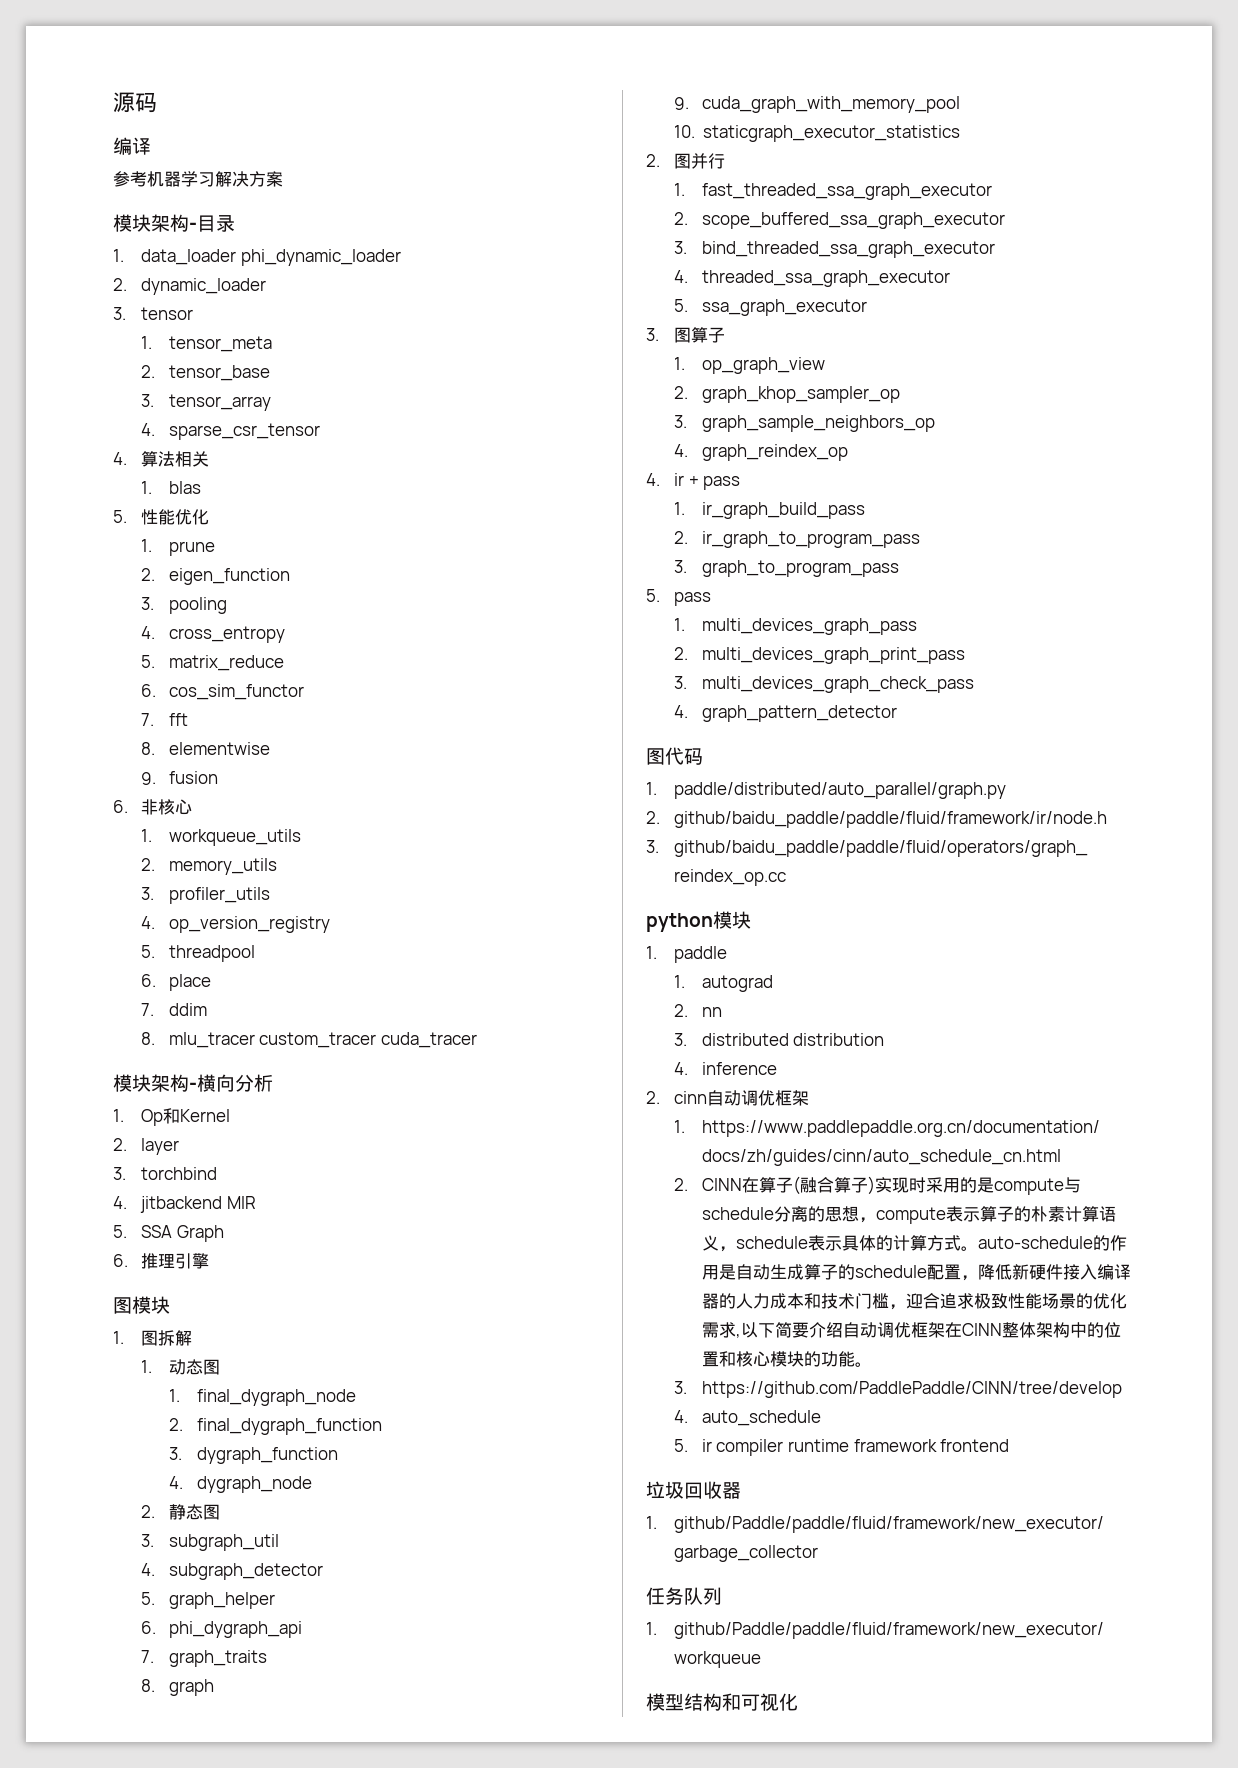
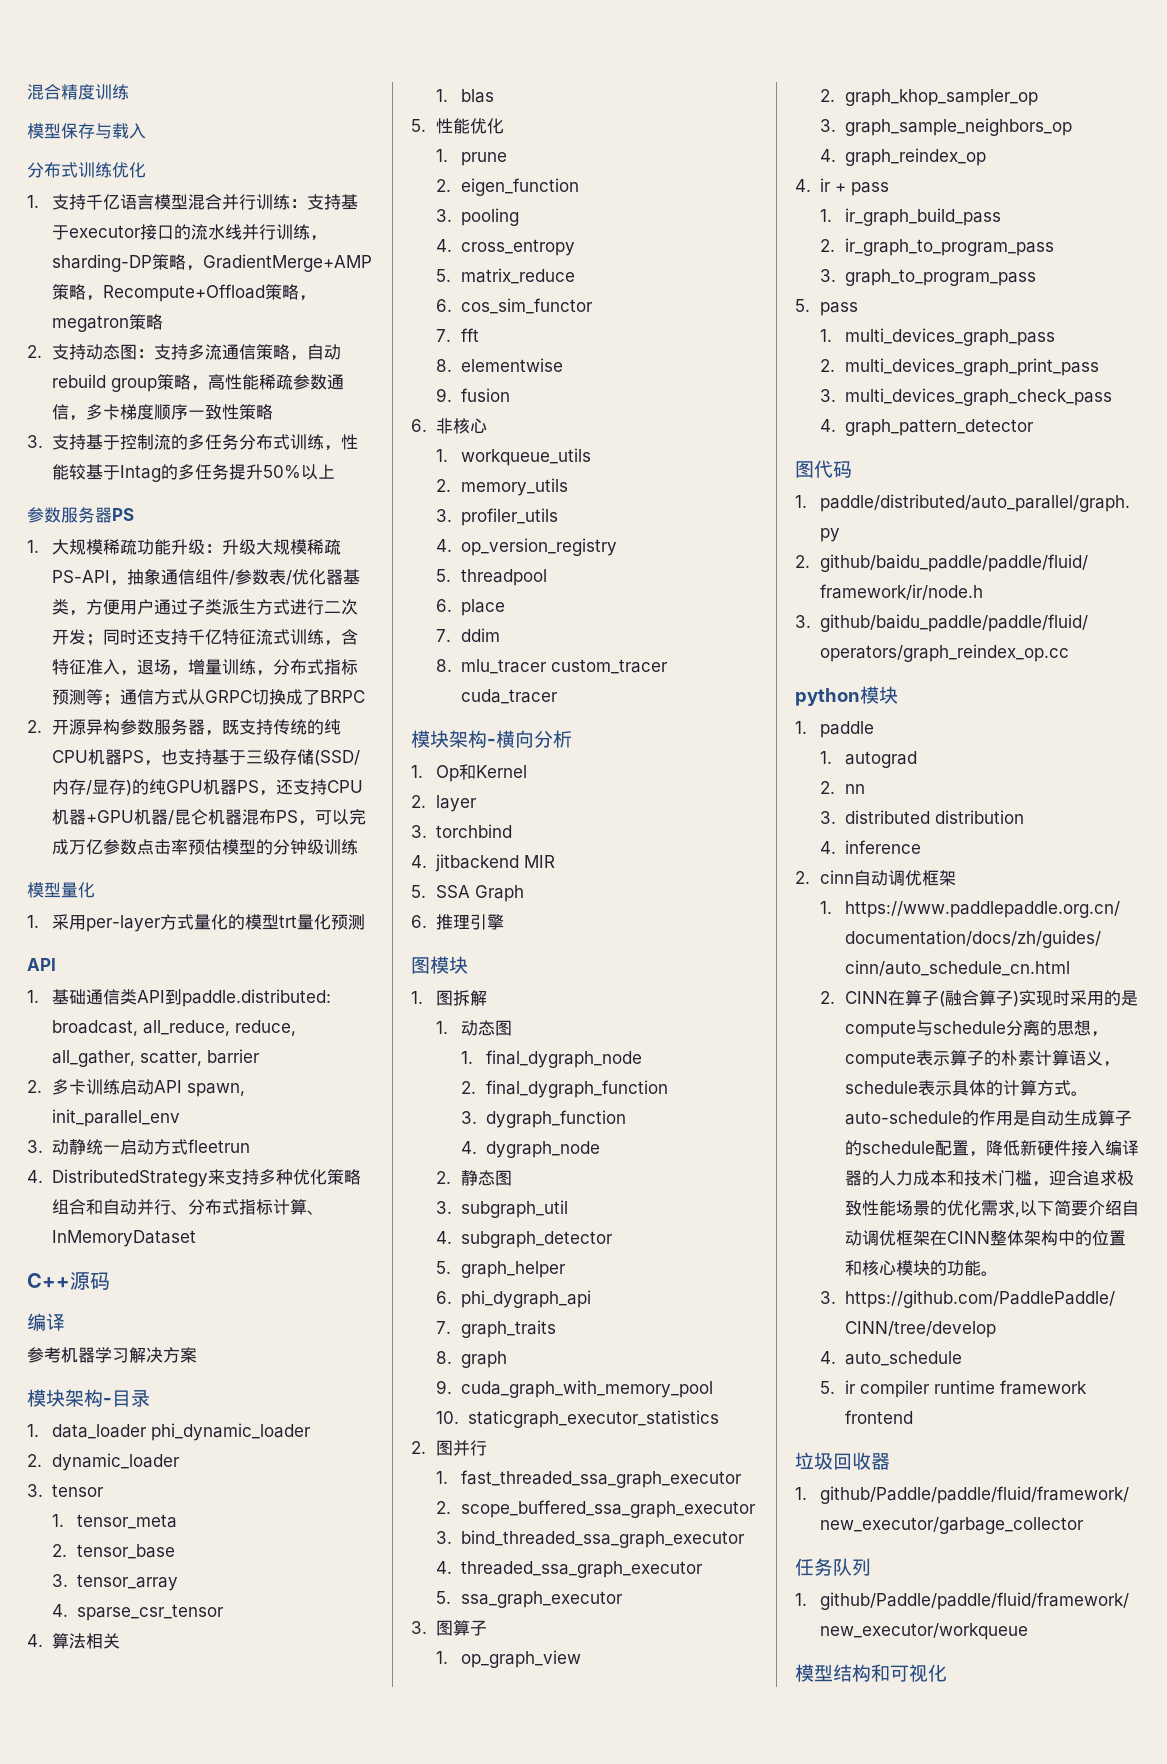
(113, 102) none -> [27,84,129,100] [27,123,146,139] [27,162,146,178] [27,194,358,210] [51,224,327,241] [51,254,372,272] [51,284,316,302] [51,314,163,332] [27,344,341,361] [51,374,344,392] [51,404,273,421] [27,434,358,451] [51,464,335,482] [27,507,134,523] [27,539,341,555] [51,568,360,586] [51,599,358,616] [51,629,358,646] [51,659,358,676] [51,689,365,706] [27,719,341,736] [51,749,360,766] [51,779,363,796] [51,809,366,826] [51,839,358,855] [27,882,95,898] [27,914,365,932] [27,958,56,971] [27,989,331,1007] [51,1020,296,1036] [51,1049,260,1067] [27,1079,245,1097] [51,1109,180,1127] [27,1139,250,1155] [27,1169,361,1187] [51,1199,324,1215] [51,1230,196,1247] [27,1273,70,1288] 混合精度训练 // 模型保存与载入 // 分布式训练优化 // 1.支持千亿语言模型混合并行训练：支持基于executor接口的流水线并行训练，sharding-DP策略，GradientMerge+AMP策略，Recompute+Offload策略，megatron策略 // 2.支持动态图：支持多流通信策略，自动rebuild group策略，高性能稀疏参数通信，多卡梯度顺序一致性策略 // 3.支持基于控制流的多任务分布式训练，性能较基于Intag的多任务提升50%以上 // 参数服务器PS // 1.大规模稀疏功能升级：升级大规模稀疏PS-API，抽象通信组件/参数表/优化器基类，方便用户通过子类派生方式进行二次开发；同时还支持千亿特征流式训练，含特征准入，退场，增量训练，分布式指标预测等；通信方式从GRPC切换成了BRPC // 2.开源异构参数服务器，既支持传统的纯CPU机器PS，也支持基于三级存储(SSD/内存/显存)的纯GPU机器PS，还支持CPU机器+GPU机器/昆仑机器混布PS，可以完成万亿参数点击率预估模型的分钟级训练 // 模型量化 // 1.采用per-layer方式量化的模型trt量化预测 // API // 1.基础通信类API到paddle.distributed: broadcast, all_reduce, reduce, all_gather, scatter, barrier // 2.多卡训练启动API spawn, init_parallel_env // 3.动静统一启动方式fleetrun // 4. DistributedStrategy来支持多种优化策略组合和自动并行、分布式指标计算、InMemoryDataset // C++

